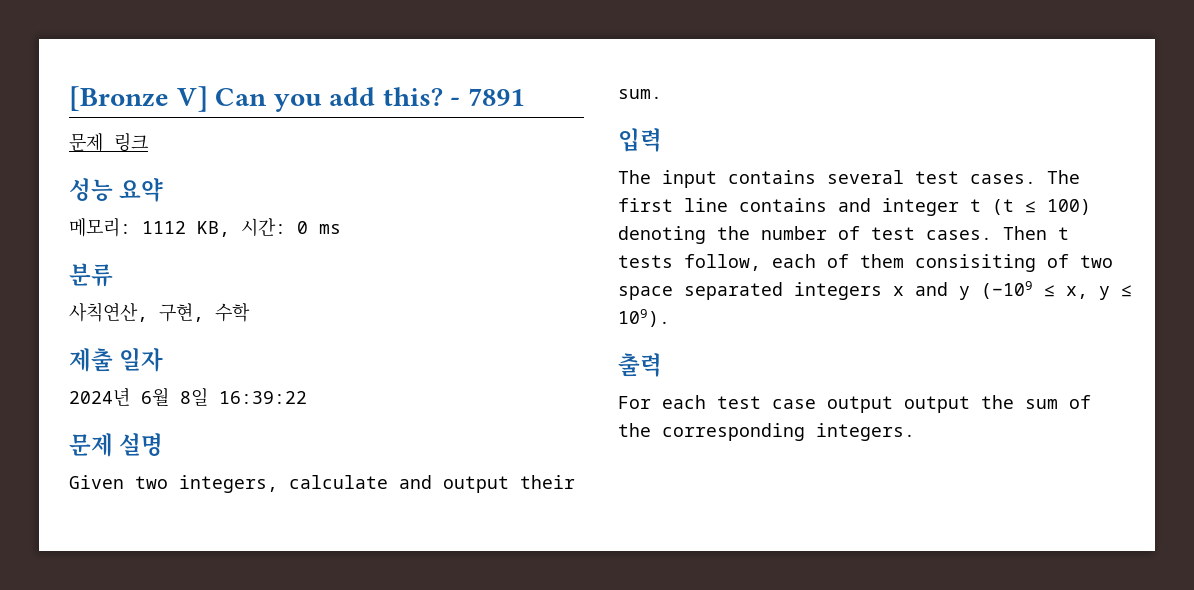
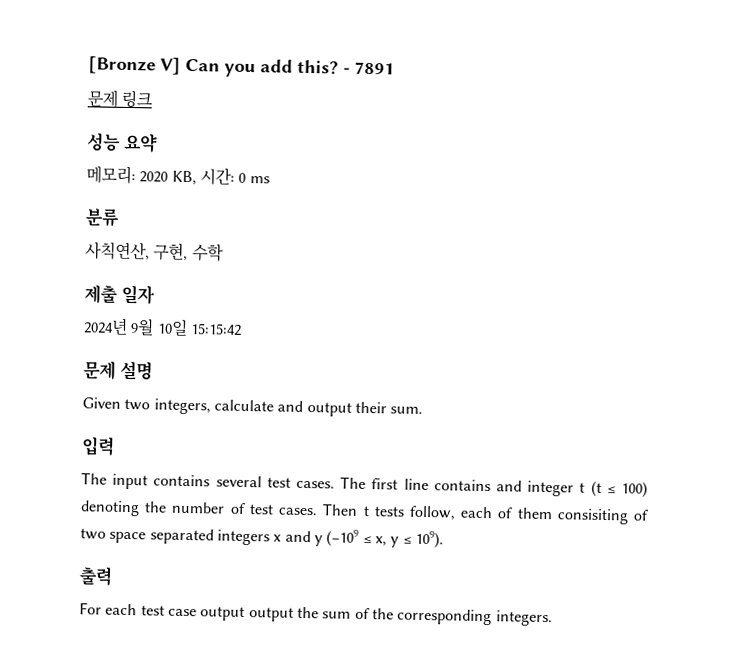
[142,221,186,234] 1112 -> [139,171,169,183] 2020
[141,388,307,406] 6월 8일 16:39:22 -> [130,318,242,336] 9월 10일 15:15:42

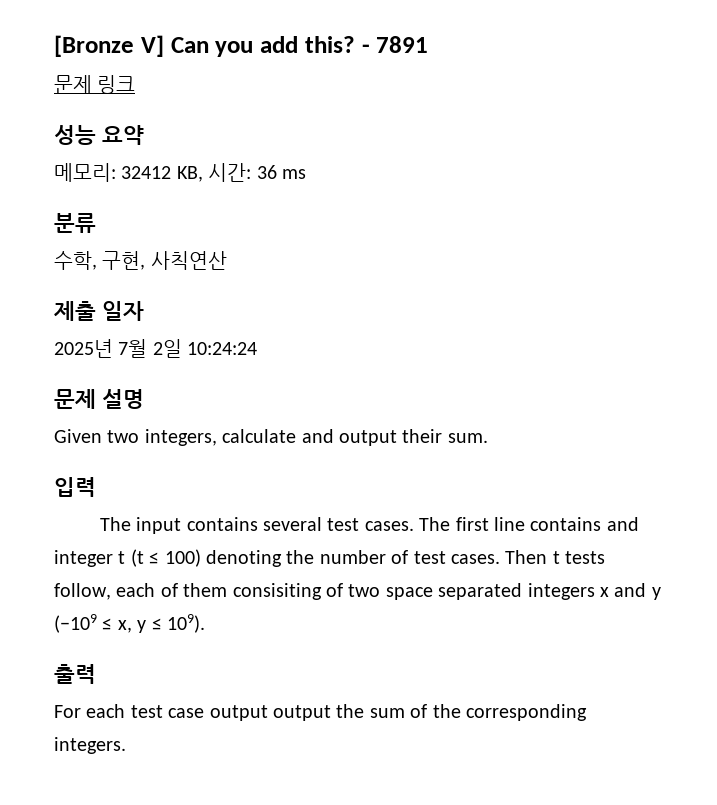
[139,171,169,183] 2020 -> [121,166,172,179] 32412
[238,172,247,183] 0 -> [256,165,277,179] 36
[85,241,224,262] 사칙연산, 구현, 수학 -> [54,251,227,270] 수학, 구현, 사칙연산
[83,317,242,336] 2024년 9월 10일 15:15:42 -> [54,339,258,358] 2025년 7월 2일 10:24:24

